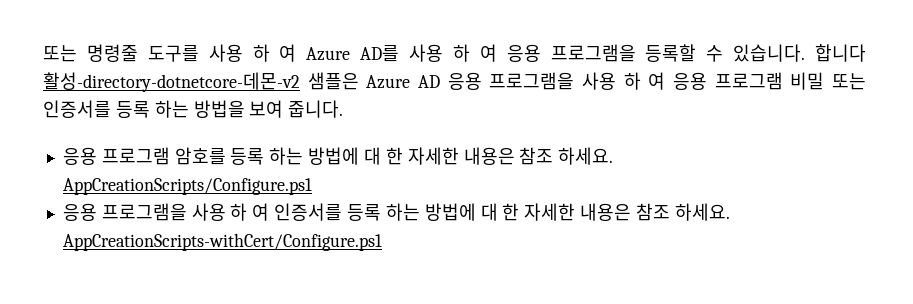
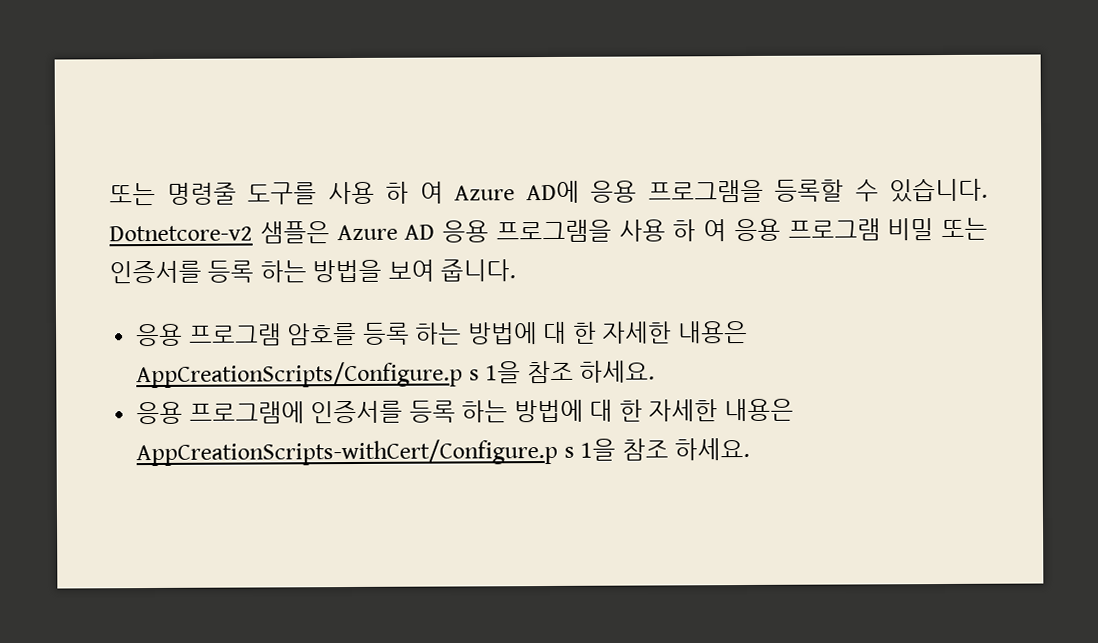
[360,44,497,62] AD를 사용 하 여 -> [525,180,580,204] AD에
[815,44,866,62] [43,72,300,92] 합니다 활성-directory-dotnetcore-데몬-v2 -> [109,225,253,242] Dotnetcore-v2
[519,147,614,165] [62,178,312,195] [62,203,270,221] 참조 하세요. AppCreationScripts/Configure.ps1 // 응용 프로그램을 사용 하 여 -> [136,360,656,389] [136,401,305,425] AppCreationScripts/Configure.p s 1을 참조 하세요. // 응용 프로그램에
[635,203,730,221] [62,233,382,251] 참조 하세요. AppCreationScripts-withCert/Configure.ps1 -> [136,437,751,467] AppCreationScripts-withCert/Configure.p s 1을 참조 하세요.

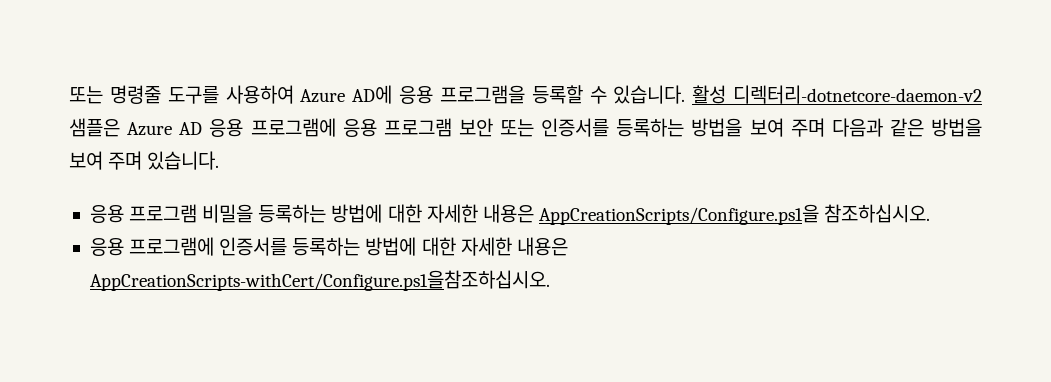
[327,181,444,205] 사용 하 여 -> [225,85,294,104] 사용하여
[109,225,253,242] Dotnetcore-v2 -> [692,85,983,104] 활성 디렉터리-dotnetcore-daemon-v2
[495,218,935,243] 프로그램을 사용 하 여 응용 프로그램 비밀 -> [250,118,493,137] 프로그램에 응용 프로그램 보안
[207,259,517,283] [136,320,748,347] [136,360,656,389] [136,398,794,425] [136,437,751,467] 등록 하는 방법을 보여 줍니다. // 응용 프로그램 암호를 등록 하는 방법에 대 한 자세한 내용은 AppCreationScripts/Configure.p s 1을 참조 하세요. // 응용 프로그램에 인증서를 등록 하는 방법에 대 한 자세한 내용은 AppCreationScripts-withCert/Configure.p s 1을 참조 하세요. -> [616,118,982,137] [69,151,220,170] [89,204,931,225] [89,237,568,256] [89,270,550,291] 등록하는 방법을 보여 주며 다음과 같은 방법을 보여 주며 있습니다. // 응용 프로그램 비밀을 등록하는 방법에 대한 자세한 내용은 AppCreationScripts/Configure.ps1을 참조하십시오. // 응용 프로그램에 인증서를 등록하는 방법에 대한 자세한 내용은 AppCreationScripts-withCert/Configure.ps1을참조하십시오.

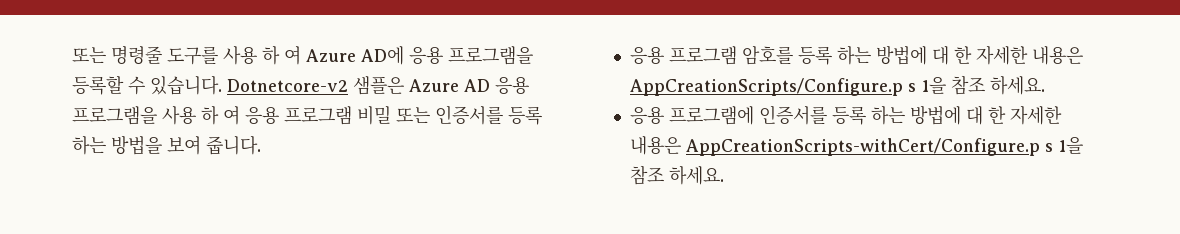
[225,85,294,104] 사용하여 -> [223,46,301,65] 사용 하 여
[692,85,983,104] 활성 디렉터리-dotnetcore-daemon-v2 -> [227,79,348,92] Dotnetcore-v2
[250,118,493,137] 프로그램에 응용 프로그램 보안 -> [72,106,391,125] 프로그램을 사용 하 여 응용 프로그램 비밀
[616,118,982,137] [69,151,220,170] [89,204,931,225] [89,237,568,256] [89,270,550,291] 등록하는 방법을 보여 주며 다음과 같은 방법을 보여 주며 있습니다. // 응용 프로그램 비밀을 등록하는 방법에 대한 자세한 내용은 AppCreationScripts/Configure.ps1을 참조하십시오. // 응용 프로그램에 인증서를 등록하는 방법에 대한 자세한 내용은 AppCreationScripts-withCert/Configure.ps1을참조하십시오. -> [508,106,542,125] [72,135,261,155] [629,45,1083,65] [629,75,1045,96] [629,105,1062,125] [629,136,1083,156] [629,165,724,185] 등록 하는 방법을 보여 줍니다. // 응용 프로그램 암호를 등록 하는 방법에 대 한 자세한 내용은 AppCreationScripts/Configure.p s 1을 참조 하세요. // 응용 프로그램에 인증서를 등록 하는 방법에 대 한 자세한 내용은 AppCreationScripts-withCert/Configure.p s 1을 참조 하세요.

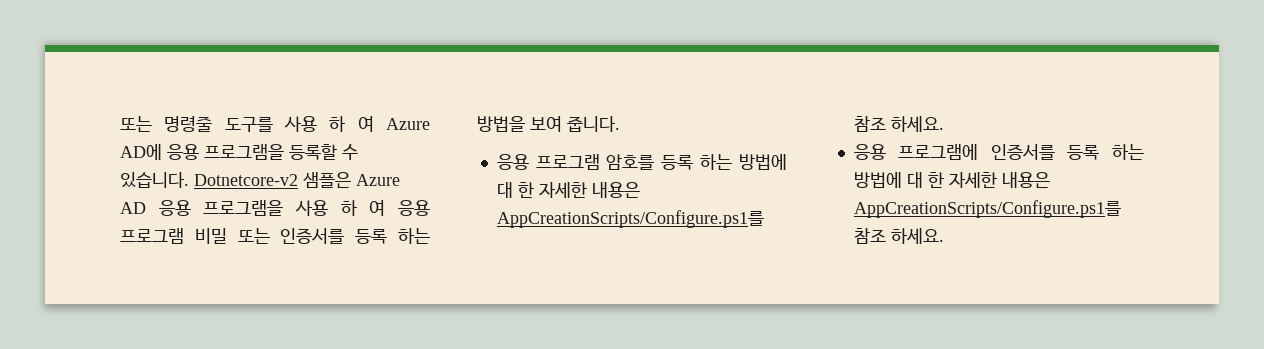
[629,77,946,96] AppCreationScripts/Configure.p s 1을 -> [496,210,764,228] AppCreationScripts/Configure.ps1를
[685,137,1083,156] AppCreationScripts-withCert/Configure.p s 1을 -> [853,200,1121,218] AppCreationScripts/Configure.ps1를

